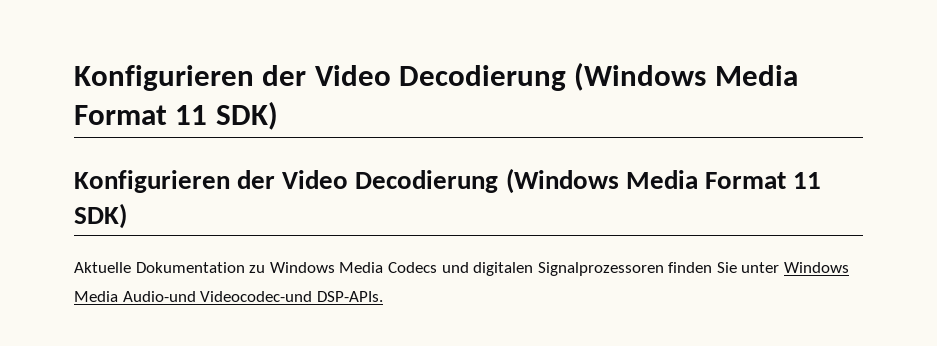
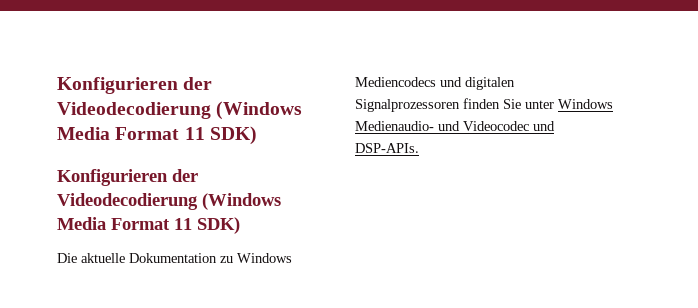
[74,65,567,91] Konfigurieren der Video Decodierung -> [57,77,213,94] [57,102,211,119] Konfigurieren der Videodecodierung
[282,168,822,194] [74,203,127,229] [74,262,131,273] Video Decodierung (Windows Media Format 11 SDK) // Aktuelle -> [57,193,281,210] [57,217,240,234] [57,253,125,263] Videodecodierung (Windows Media Format 11 SDK) // Die aktuelle
[339,262,437,273] Media Codecs -> [355,77,436,87] Mediencodecs
[74,291,313,302] Media Audio-und Videocodec-und -> [355,121,555,131] Medienaudio- und Videocodec und

